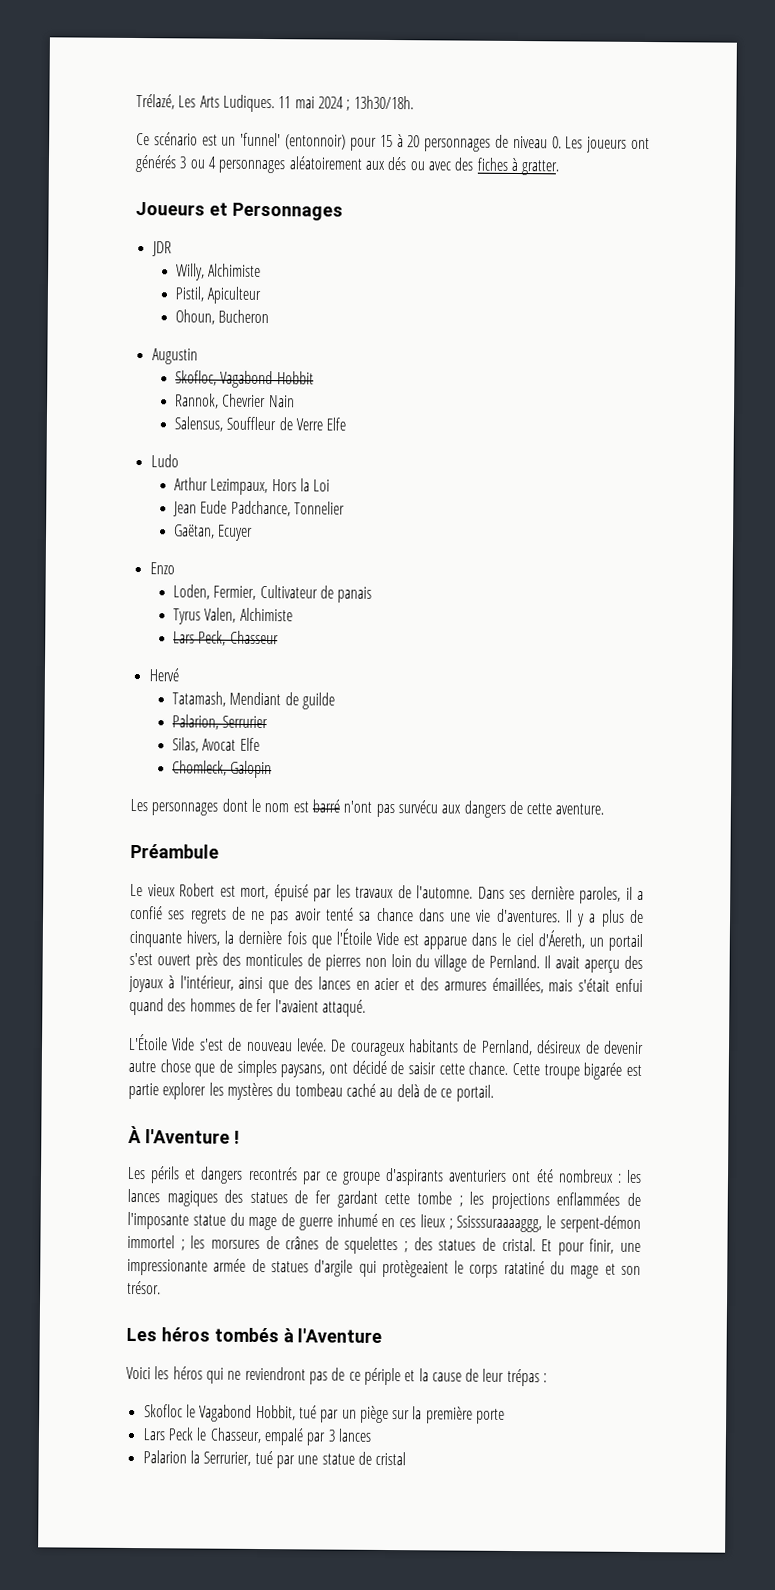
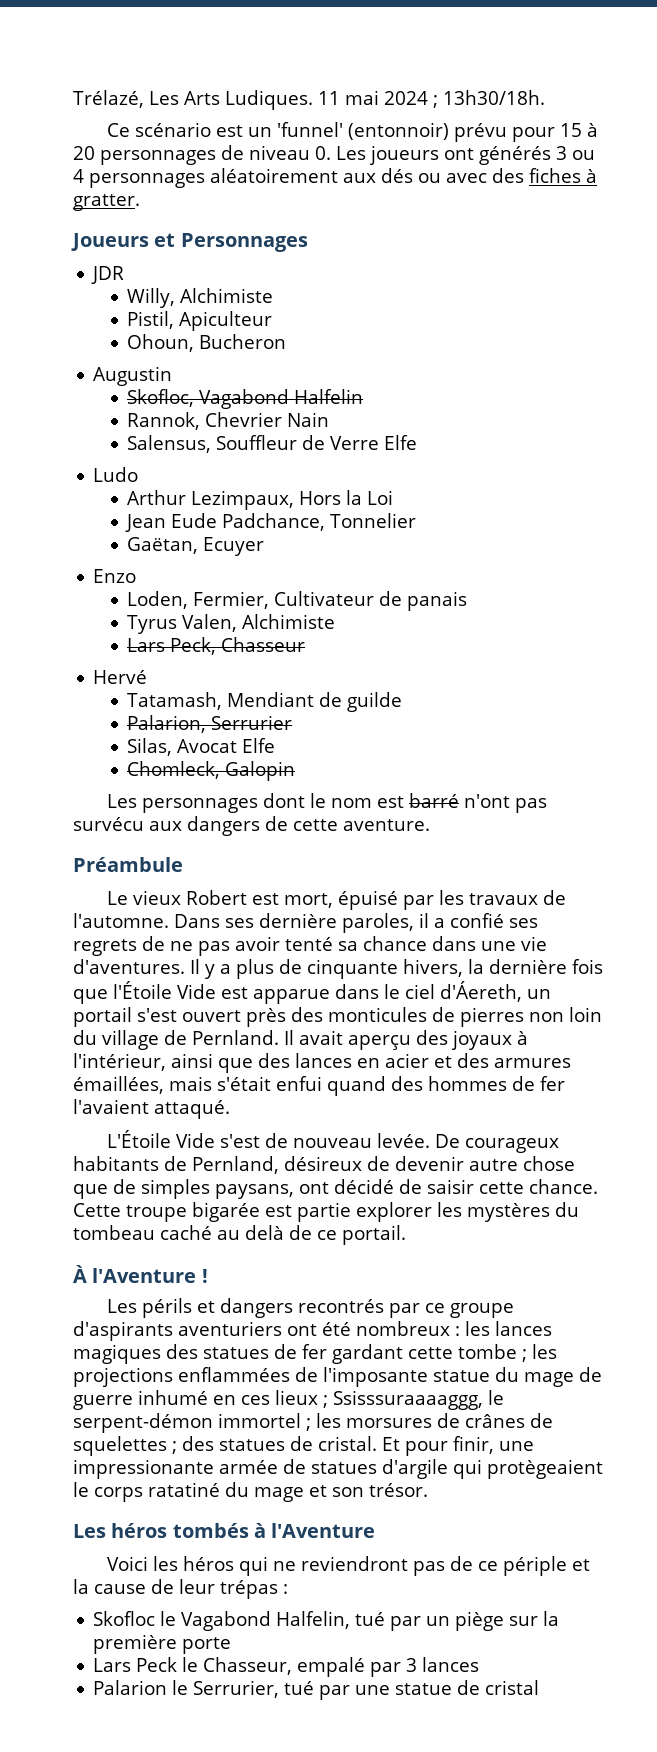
(347, 142) none -> [453,123,507,142] prévu
[276,371,314,385] Hobbit -> [294,389,364,404] Halfelin
[255,1404,296,1421] Hobbit, -> [276,1611,351,1629] Halfelin,
[189,1450,200,1464] la -> [172,1680,189,1695] le

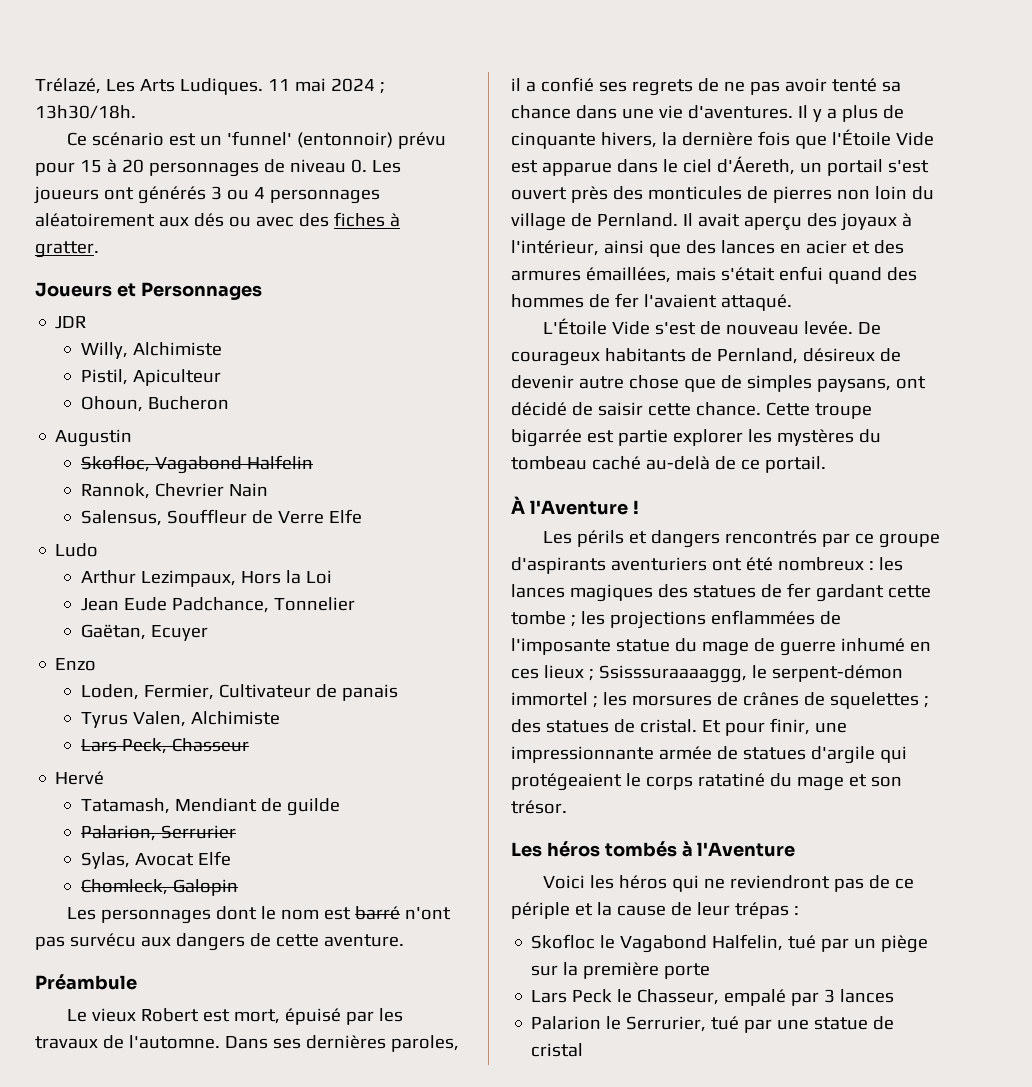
[127,738,173,756] Silas, -> [81,852,131,869] Sylas,
[258,913,337,928] dernière -> [305,1035,386,1049] dernières
[192,1202,260,1222] bigarée -> [511,429,582,447] bigarrée
[217,1225,284,1240] au delà -> [645,456,710,470] au-delà
[297,1299,384,1313] recontrés -> [724,530,817,544] rencontrés
[73,1459,214,1479] impressionante -> [511,746,654,763] impressionnante
[486,1459,603,1479] protègeaient -> [511,773,622,791] protégeaient

